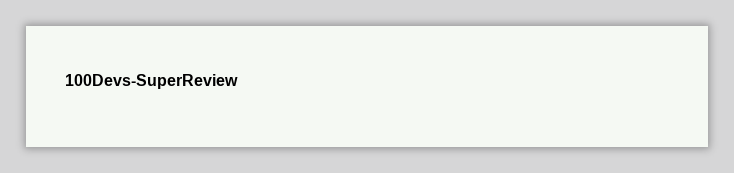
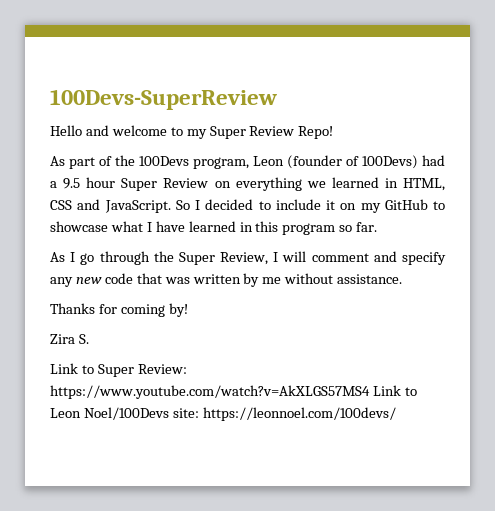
(238, 81) none -> [50,125,334,139] [50,155,445,169] [50,177,446,191] [50,199,445,213] [50,221,378,235] [50,251,447,265] [50,273,403,287] [50,303,188,317] [50,334,89,344] [50,363,187,377] [50,385,417,399] [50,407,396,421] // Hello and welcome to my Super Review Repo! // As part of the 100Devs program, Leon (founder of 100Devs) had a 9.5 hour Super Review on everything we learned in HTML, CSS and JavaScript. So I decided to include it on my GitHub to showcase what I have learned in this program so far. // As I go through the Super Review, I will comment and specify any new code that was written by me without assistance. // Thanks for coming by! // Zira S. // Link to Super Review: https://www.youtube.com/watch?v=AkXLGS57MS4 Link to Leon Noel/100Devs site: https://leonnoel.com/100devs/

